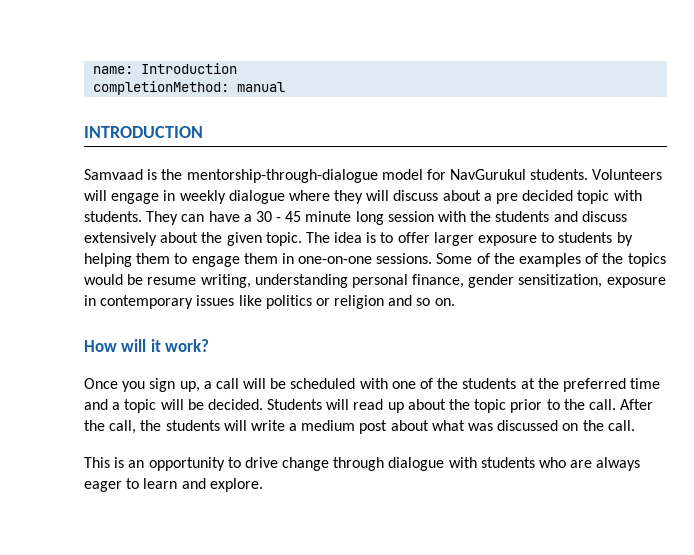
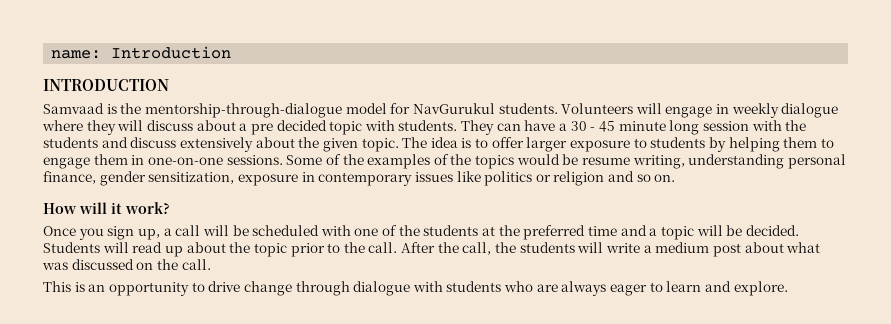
[93,81,286,95] // completionMethod: manual -> (232, 52) none

